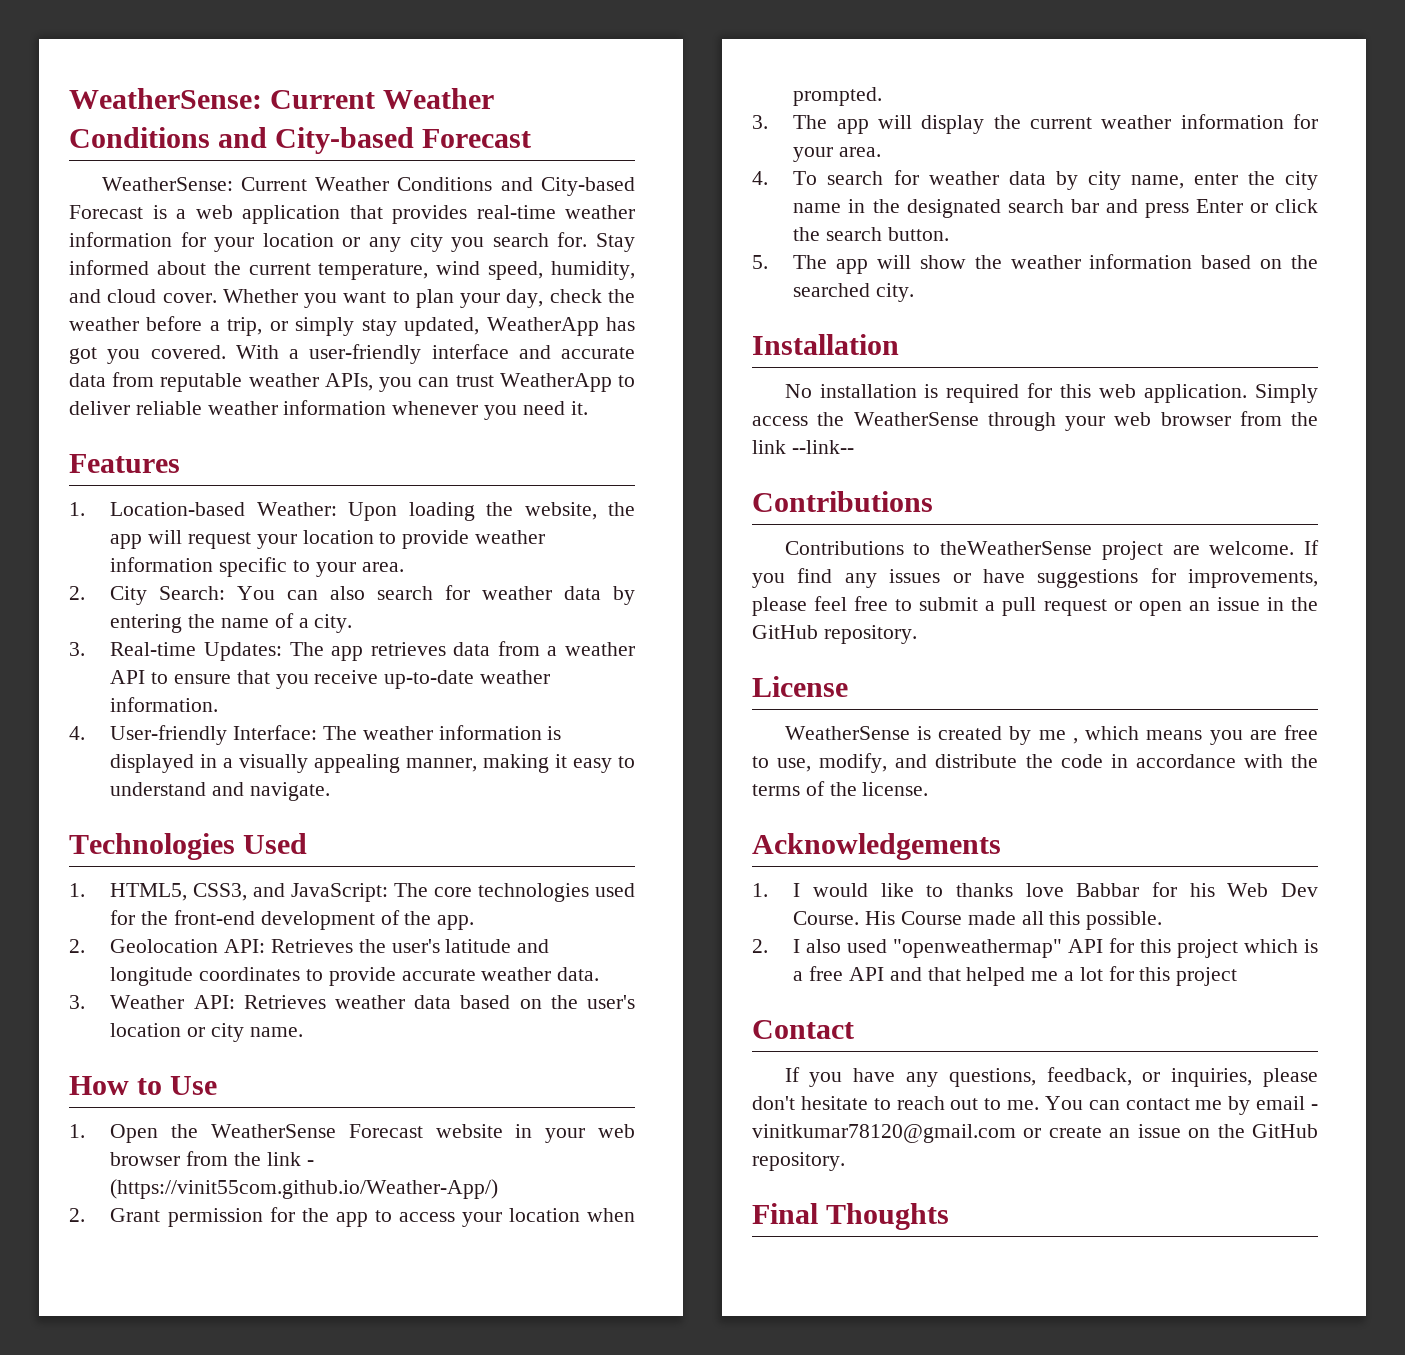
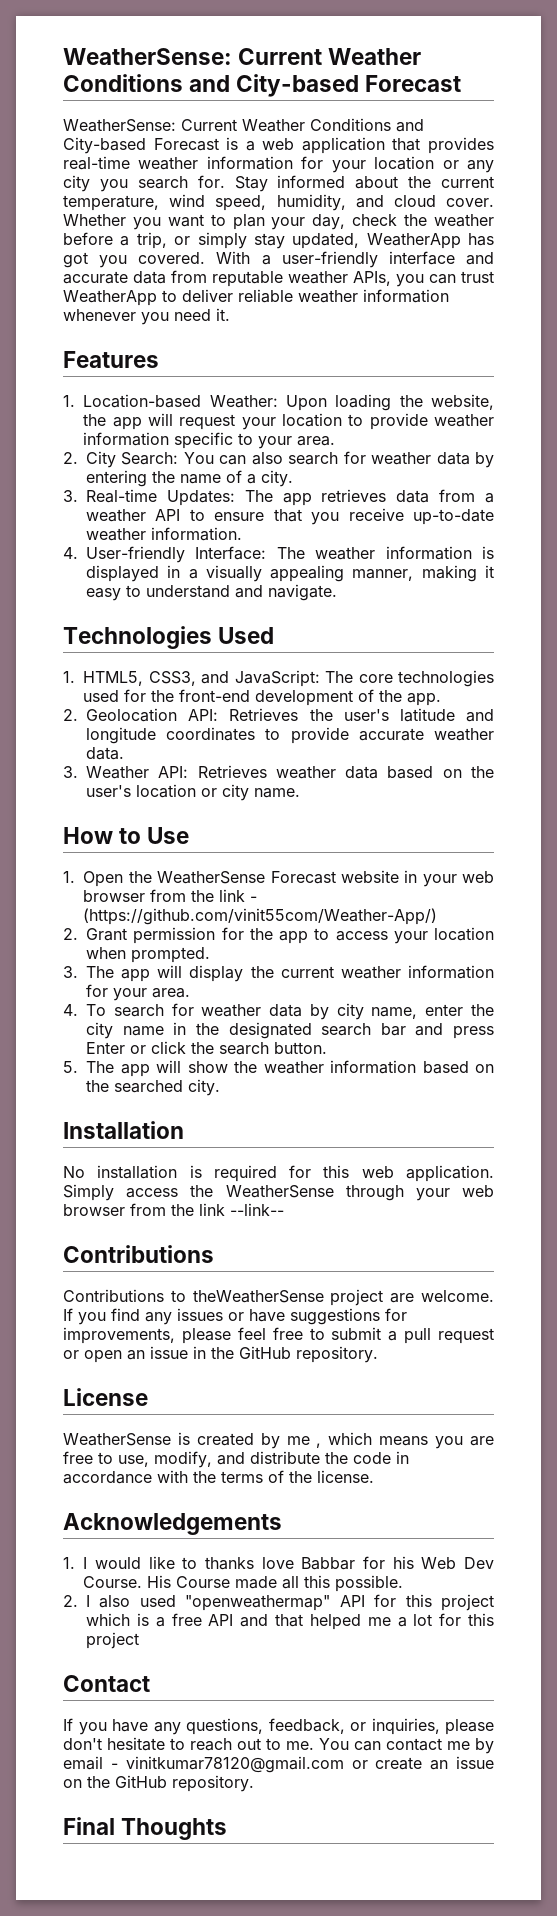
[110,1179,499,1199] (https://vinit55com.github.io/Weather-App/) -> [83,908,438,925] (https://github.com/vinit55com/Weather-App/)

